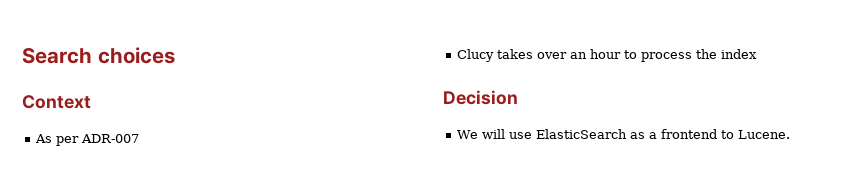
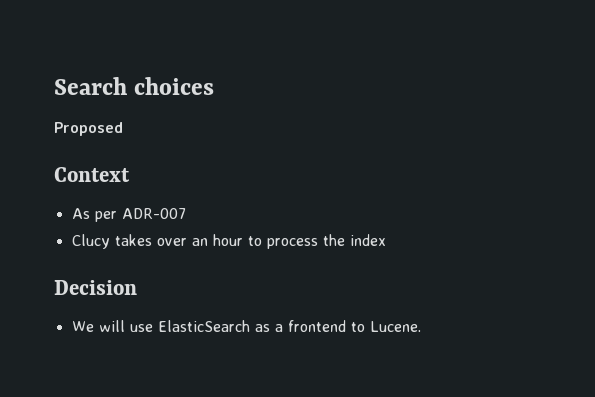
(175, 55) none -> [54,122,123,136] // Proposed

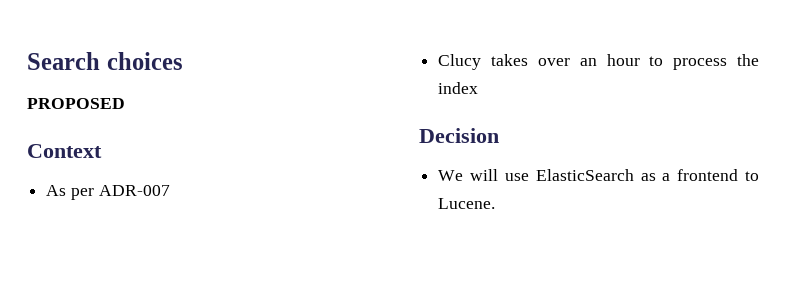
[54,122,123,136] Proposed -> [27,98,125,109] PROPOSED

